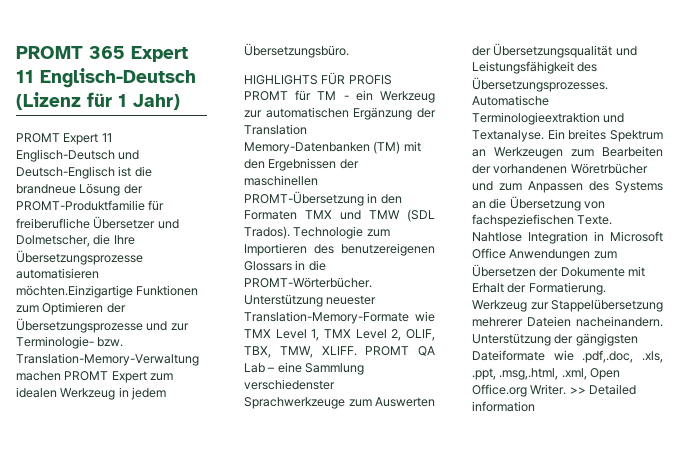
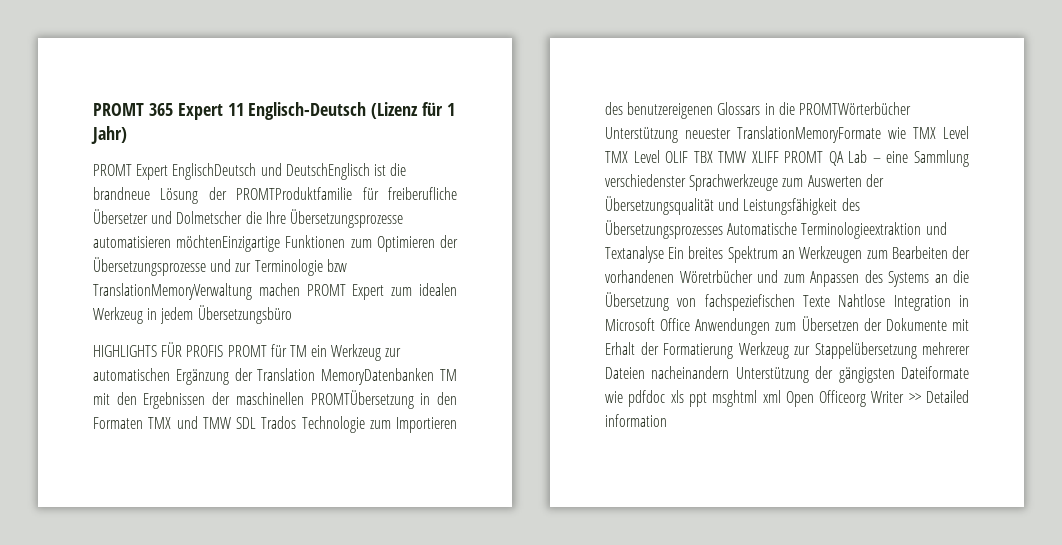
[101,133,112,142] [16,149,140,162] [16,166,115,179] 11 Englisch-Deutsch und Deutsch-Englisch -> [172,163,370,180] EnglischDeutsch und DeutschEnglisch
[16,200,145,211] PROMT-Produktfamilie -> [236,187,353,200] PROMTProduktfamilie
[16,235,90,247] Dolmetscher, -> [176,211,243,224] Dolmetscher
[16,285,133,298] möchten.Einzigartige -> [176,235,281,252] möchtenEinzigartige
[16,336,124,349] [16,353,199,366] Terminologie- bzw. Translation-Memory-Verwaltung -> [254,259,347,276] [93,283,252,300] Terminologie bzw TranslationMemoryVerwaltung
[244,43,349,58] Übersetzungsbüro. -> [197,305,292,324] Übersetzungsbüro
[343,95,349,100] - -> (307, 351) none
[244,141,401,154] Memory-Datenbanken (TM) -> [321,368,458,385] MemoryDatenbanken TM
[244,191,364,206] PROMT-Übersetzung -> [310,390,414,409] PROMTÜbersetzung
[407,209,435,222] [244,226,290,239] (SDL Trados). -> [236,416,297,429] SDL Trados
[244,277,372,288] PROMT-Wörterbücher. -> [798,102,911,115] PROMTWörterbücher
[244,311,409,324] Translation-Memory-Formate -> [737,126,881,143] TranslationMemoryFormate
[311,329,435,341] [244,346,357,358] 1, TMX Level 2, OLIF, TBX, TMW, XLIFF. -> [605,150,779,163] TMX Level OLIF TBX TMW XLIFF
[472,77,608,92] Übersetzungsprozesses. -> [605,220,723,239] Übersetzungsprozesses
[472,130,544,142] Textanalyse. -> [605,246,664,263] Textanalyse
[577,215,613,225] Texte. -> [803,295,831,307] Texte
[528,282,606,295] Formatierung. -> [663,343,733,359] Formatierung
[576,316,663,327] nacheinandern. -> [651,366,730,379] nacheinandern
[582,350,663,363] [472,368,621,380] [472,384,567,397] .pdf,.doc, .xls, .ppt, .msg,.html, .xml, Open Office.org Writer. -> [628,390,905,407] pdfdoc xls ppt msghtml xml Open Officeorg Writer

